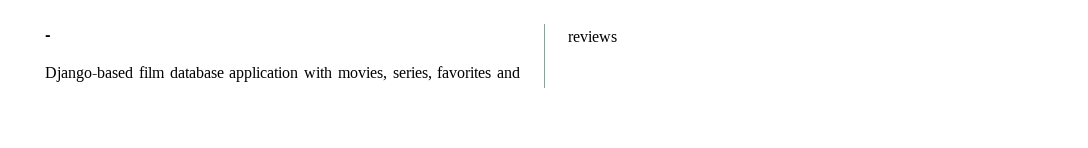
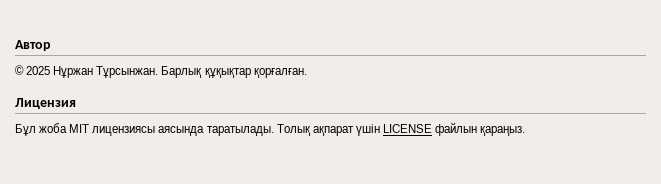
[45,35,51,41] [45,66,520,82] [568,31,617,42] - // Django-based film database application with movies, series, favorites and reviews -> [15,40,51,51] [15,65,307,78] [15,98,76,109] [15,122,526,136] Автор // © 2025 Нұржан Тұрсынжан. Барлық құқықтар қорғалған. // Лицензия // Бұл жоба MIT лицензиясы аясында таратылады. Толық ақпарат үшін LICENSE файлын қараңыз.

